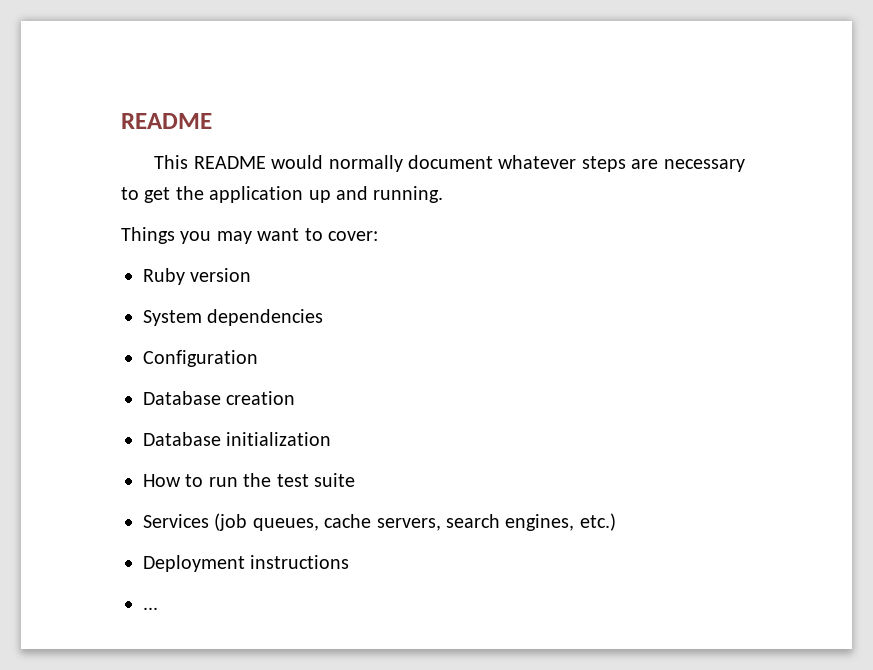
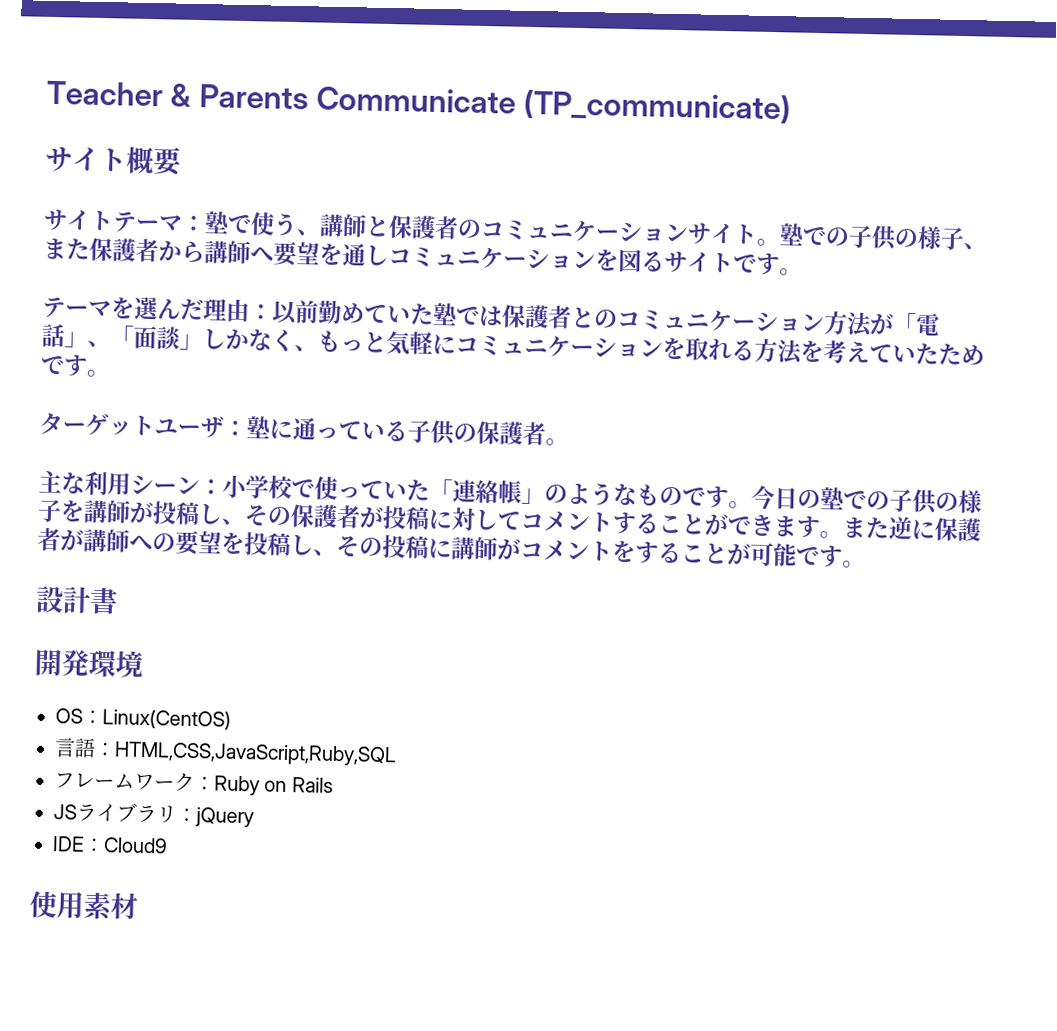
[121,113,212,129] [154,155,745,172] [121,186,444,203] [121,227,378,244] [143,268,252,285] [143,309,324,326] [143,350,258,367] [143,391,296,405] [143,432,332,446] [143,473,355,487] [143,513,616,531] [143,555,350,572] [143,607,158,610] README // This README would normally document whatever steps are necessary to get the application up and running. // Things you may want to cover: // Ruby version // System dependencies // Configuration // Database creation // Database initialization // How to run the test suite // Services (job queues, cache servers, search engines, etc.) // Deployment instructions // ... -> [46,80,792,125] [45,145,182,176] [43,208,987,251] [43,237,803,276] [42,296,940,338] [41,323,985,366] [40,354,110,378] [39,412,569,446] [38,470,982,515] [37,498,982,542] [37,527,866,569] [35,585,118,615] [34,648,144,678] [55,708,231,730] [54,737,397,767] [54,772,334,796] [53,802,254,828] [52,836,168,854] [29,890,139,920] Teacher & Parents Communicate (TP_communicate) // サイト概要 // サイトテーマ：塾で使う、講師と保護者のコミュニケーションサイト。塾での子供の様子、また保護者から講師へ要望を通しコミュニケーションを図るサイトです。 // テーマを選んだ理由：以前勤めていた塾では保護者とのコミュニケーション方法が「電話」、「面談」しかなく、もっと気軽にコミュニケーションを取れる方法を考えていたためです。 // ターゲットユーザ：塾に通っている子供の保護者。 // 主な利用シーン：小学校で使っていた「連絡帳」のようなものです。今日の塾での子供の様子を講師が投稿し、その保護者が投稿に対してコメントすることができます。また逆に保護者が講師への要望を投稿し、その投稿に講師がコメントをすることが可能です。 // 設計書 // 開発環境 // OS：Linux(CentOS) // 言語：HTML,CSS,JavaScript,Ruby,SQL // フレームワーク：Ruby on Rails // JSライブラリ：jQuery // IDE：Cloud9 // 使用素材

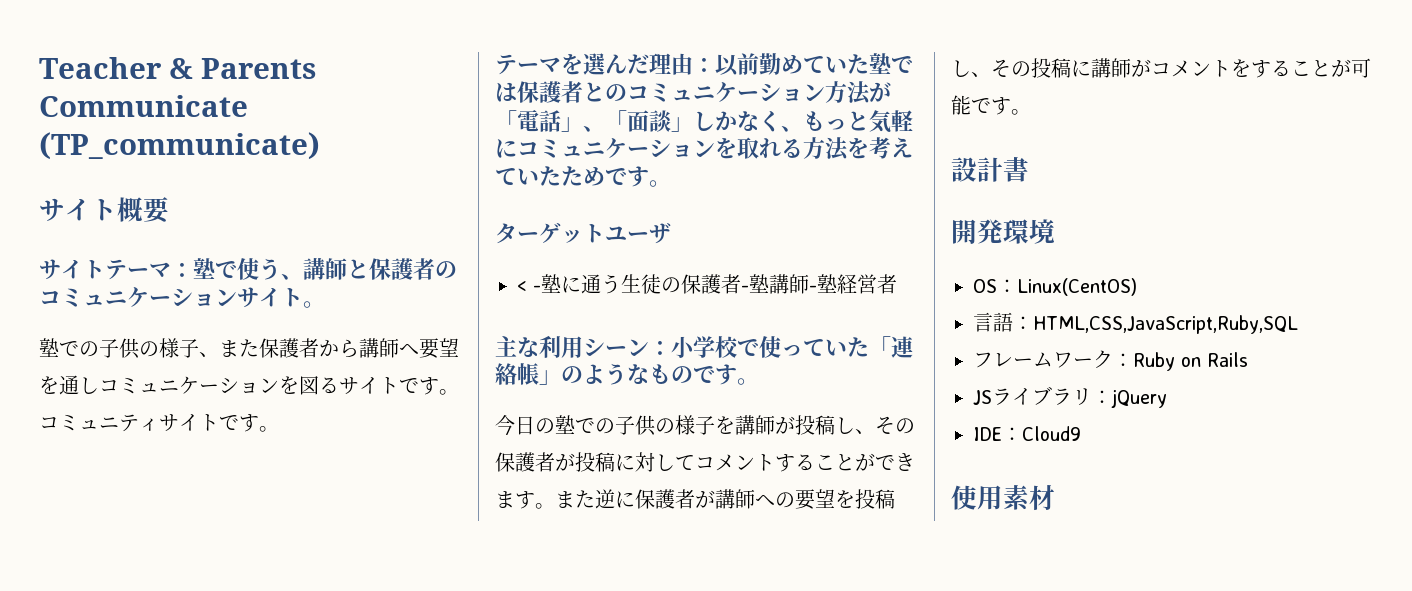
(780, 242) none -> (325, 304) //
(803, 272) none -> [39,414,279,432] コミュニティサイトです。
[223,416,569,446] ：塾に通っている子供の保護者。 -> [517,274,897,294] // < -塾に通う生徒の保護者-塾講師-塾経営者
(752, 505) none -> (759, 381) //

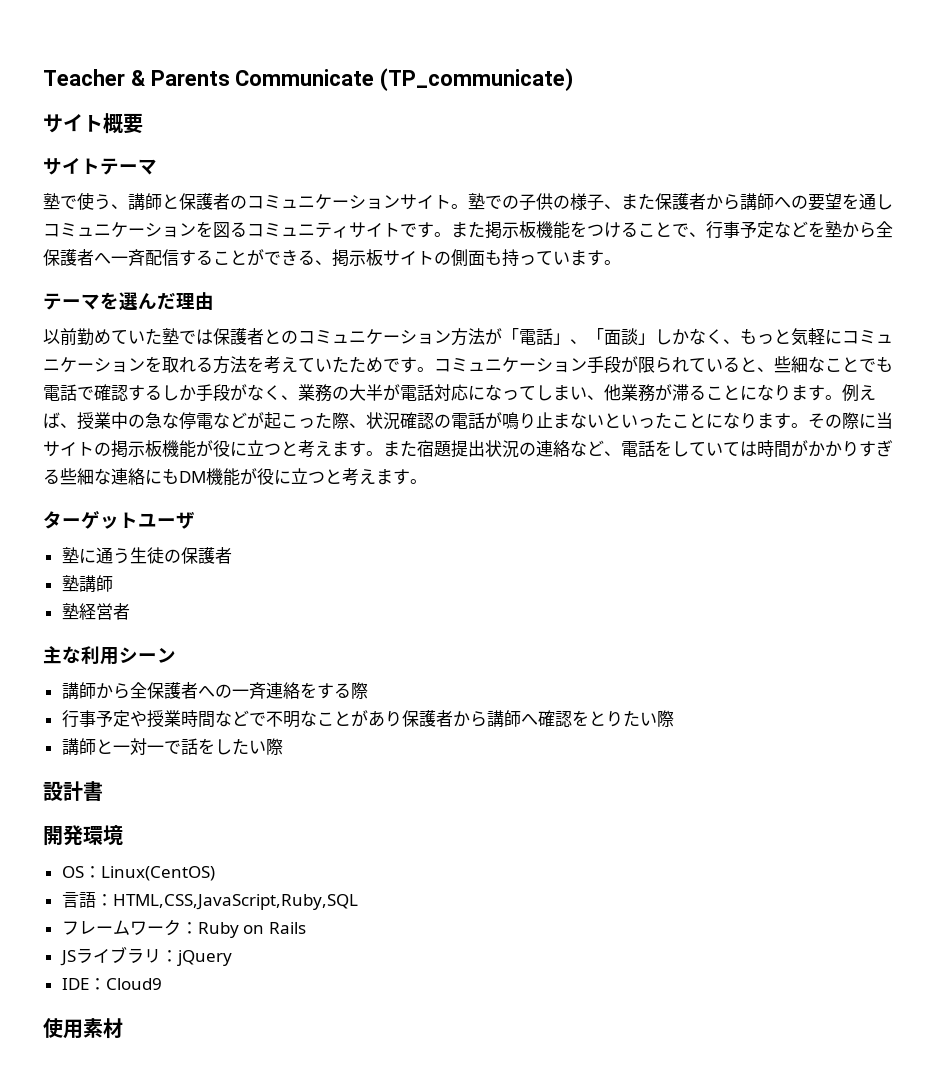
[171,263,193,277] ： -> (157, 167) //
(325, 304) // -> (468, 206) none
(419, 349) none -> [791,195,808,209] の
[339,377,459,395] サイトです。 -> (247, 229) none
(279, 429) none -> [451,221,893,239] [43,249,621,267] また掲示板機能をつけることで、行事予定などを塾から全保護者へ一斉配信することができる、掲示板サイトの側面も持っています。
[693,58,715,72] ： -> (214, 301) //
(671, 183) none -> [434,356,893,374] [43,384,876,402] [43,412,893,430] [43,440,893,458] [43,468,427,486] コミュニケーション手段が限られていると、些細なことでも電話で確認するしか手段がなく、業務の大半が電話対応になってしまい、他業務が滞ることになります。例えば、授業中の急な停電などが起こった際、状況確認の電話が鳴り止まないといったことになります。その際に当サイトの掲示板機能が役に立つと考えます。また宿題提出状況の連絡など、電話をしていては時間がかかりすぎる些細な連絡にもDM機能が役に立つと考えます。
[517,281,541,292] < - -> (195, 520) none
[741,285,749,292] - -> (232, 555) //
[809,285,817,292] - -> (113, 583) //
[649,336,913,358] [495,363,759,385] [495,415,915,436] [495,452,915,472] [495,489,895,510] [951,58,1371,78] [951,95,1031,115] ：小学校で使っていた「連絡帳」のようなものです。 // 今日の塾での子供の様子を講師が投稿し、その保護者が投稿に対してコメントすることができます。また逆に保護者が講師への要望を投稿し、その投稿に講師がコメントをすることが可能です。 -> [61,682,368,700] [61,710,674,728] [61,738,283,756] // 講師から全保護者への一斉連絡をする際 // 行事予定や授業時間などで不明なことがあり保護者から講師へ確認をとりたい際 // 講師と一対一で話をしたい際

